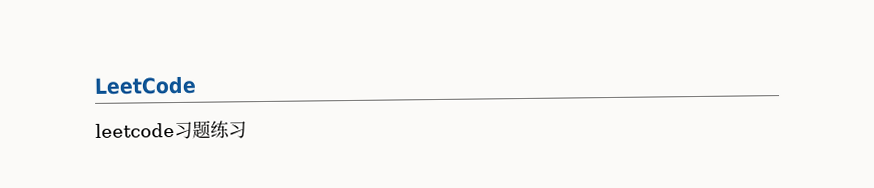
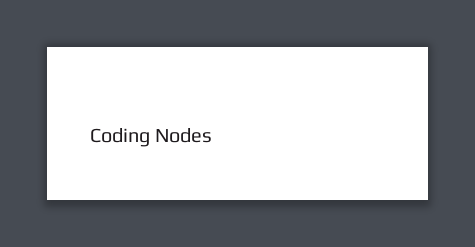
[94,76,196,95] [95,120,247,140] LeetCode // leetcode习题练习 -> [90,128,213,147] Coding Nodes

